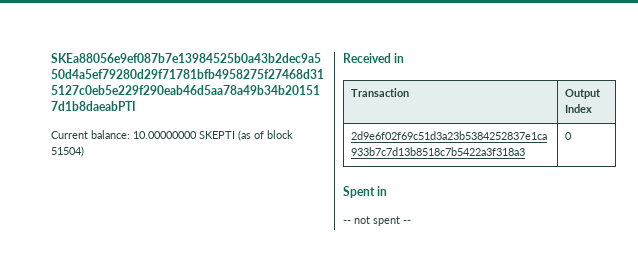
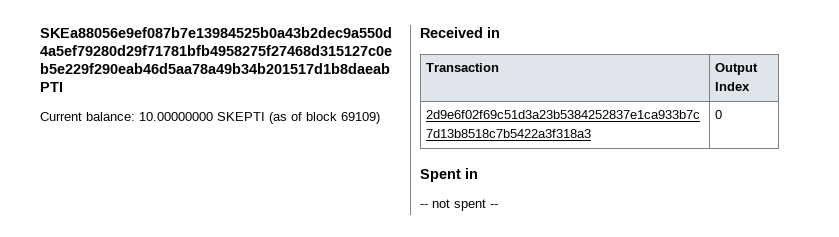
[51,146,84,157] 51504) -> [341,112,380,124] 69109)

